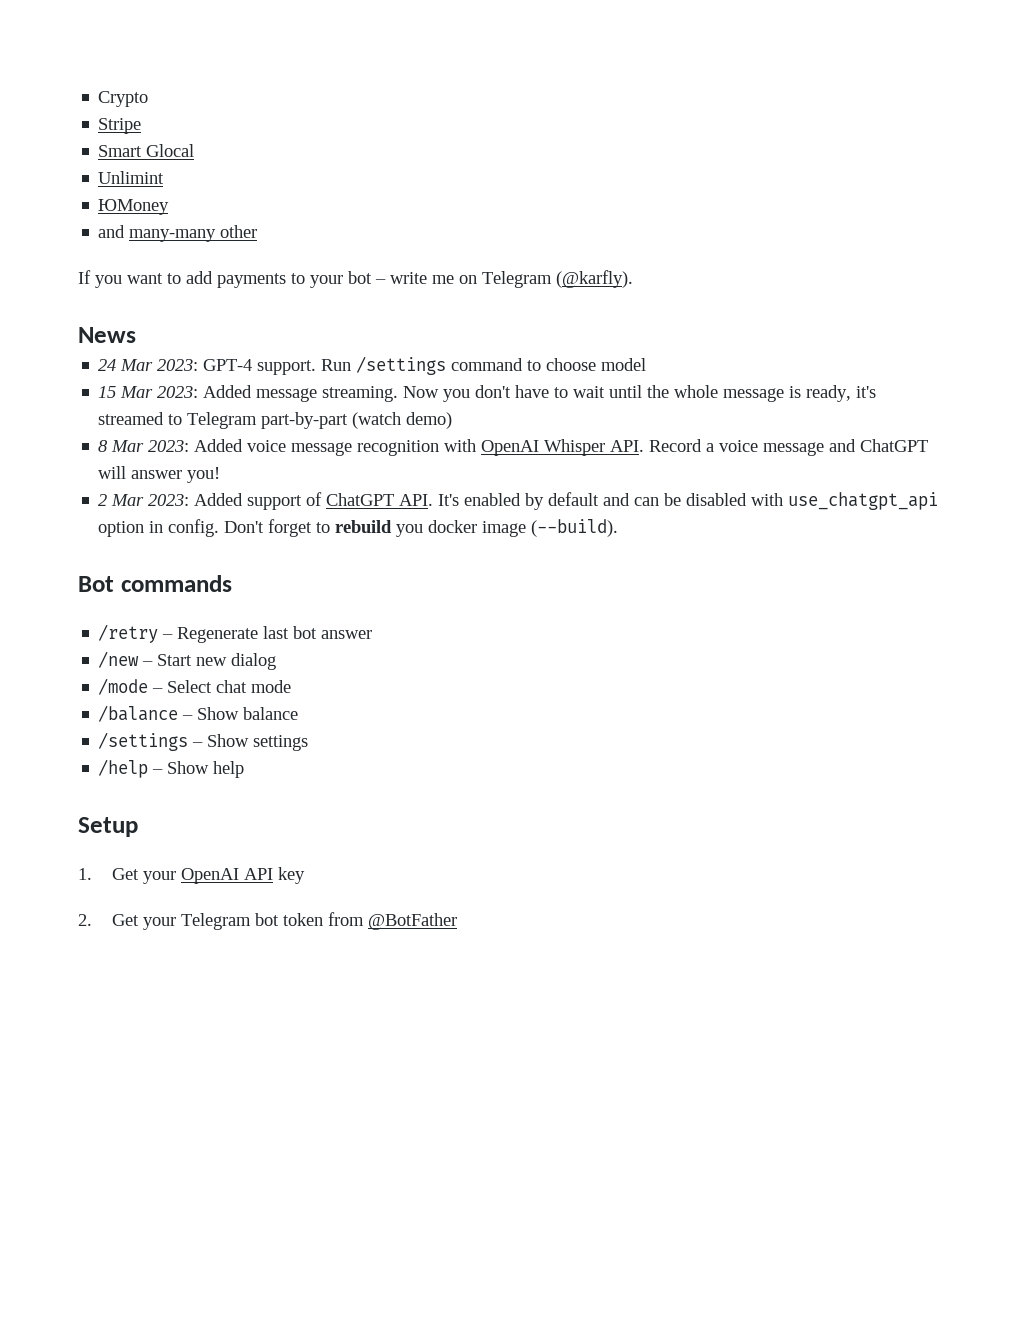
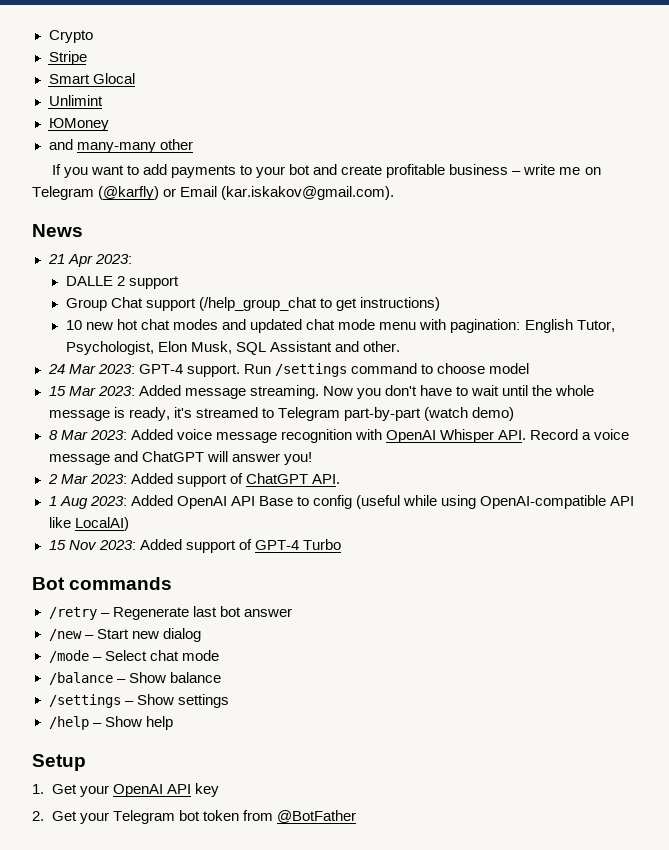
(372, 277) none -> [313,164,509,178] and create profitable business
[556,270,633,288] [78,327,136,343] (@karfly). // News -> [98,186,395,200] [32,224,83,237] [47,254,132,267] [65,276,180,289] [65,297,441,311] [65,319,615,333] [65,341,401,355] (@karfly) or Email (kar.iskakov@gmail.com). // News // 21 Apr 2023: // DALLE 2 support // Group Chat support (/help_group_chat to get instructions) // 10 new hot chat modes and updated chat mode menu with pagination: English Tutor, Psychologist, Elon Musk, SQL Assistant and other.
[438,492,939,510] [98,519,619,537] It's enabled by default and can be disabled with use_chatgpt_api option in config. Don't forget to rebuild you docker image (--build). -> [48,495,635,509] [48,517,129,531] [48,539,341,553] // 1 Aug 2023: Added OpenAI API Base to config (useful while using OpenAI-compatible API like LocalAI) // 15 Nov 2023: Added support of GPT-4 Turbo

